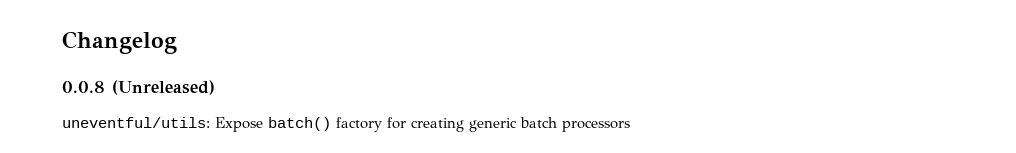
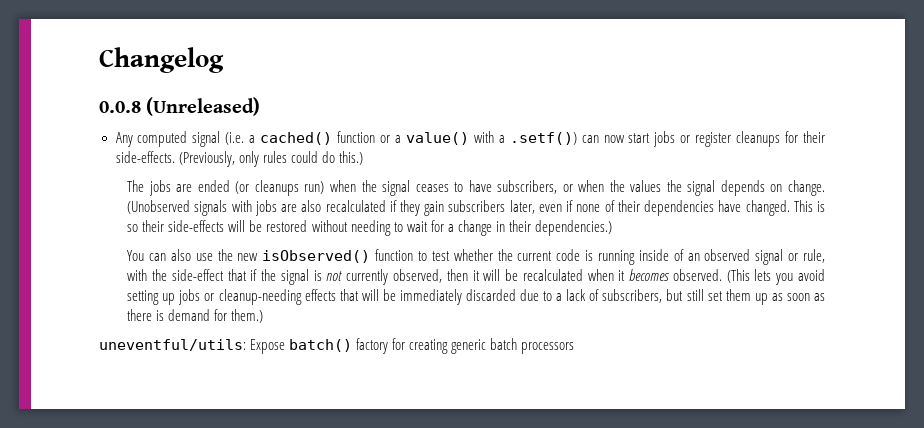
(215, 87) none -> [115,131,826,147] [115,151,363,167] [127,180,826,196] [127,200,826,216] [127,220,612,236] [127,249,825,265] [127,269,825,285] [127,289,825,305] [127,309,264,323] // Any computed signal (i.e. a cached() function or a value() with a .setf()) can now start jobs or register cleanups for their side-effects. (Previously, only rules could do this.) // The jobs are ended (or cleanups run) when the signal ceases to have subscribers, or when the values the signal depends on change. (Unobserved signals with jobs are also recalculated if they gain subscribers later, even if none of their dependencies have changed. This is so their side-effects will be restored without needing to wait for a change in their dependencies.) // You can also use the new isObserved() function to test whether the current code is running inside of an observed signal or rule, with the side-effect that if the signal is not currently observed, then it will be recalculated when it becomes observed. (This lets you avoid setting up jobs or cleanup-needing effects that will be immediately discarded due to a lack of subscribers, but still set them up as soon as there is demand for them.)

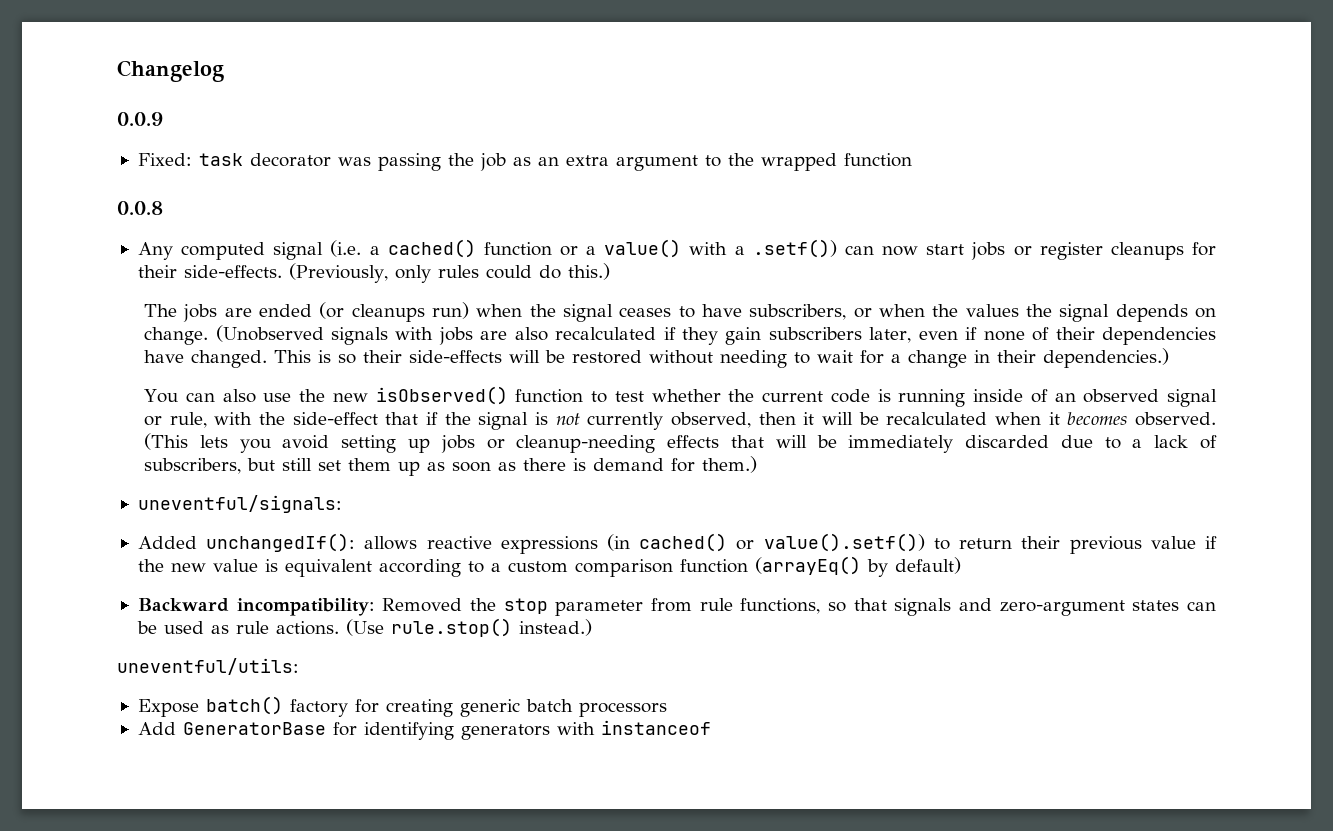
(224, 60) none -> [117,112,163,126] [137,153,912,171] // 0.0.9 // Fixed: task decorator was passing the job as an extra argument to the wrapped function
[146,97,261,116] (Unreleased) -> (163, 208) none
(264, 316) none -> [137,495,342,513] [137,533,1217,554] [137,556,961,577] [137,598,1216,616] [136,618,592,637] // uneventful/signals: // Added unchangedIf(): allows reactive expressions (in cached() or value().setf()) to return their previous value if the new value is equivalent according to a custom comparison function (arrayEq() by default) // Backward incompatibility: Removed the stop parameter from rule functions, so that signals and zero-argument states can be used as rule actions. (Use rule.stop() instead.)
(246, 345) none -> (299, 666) //
(575, 348) none -> [137,720,711,740] // Add GeneratorBase for identifying generators with instanceof

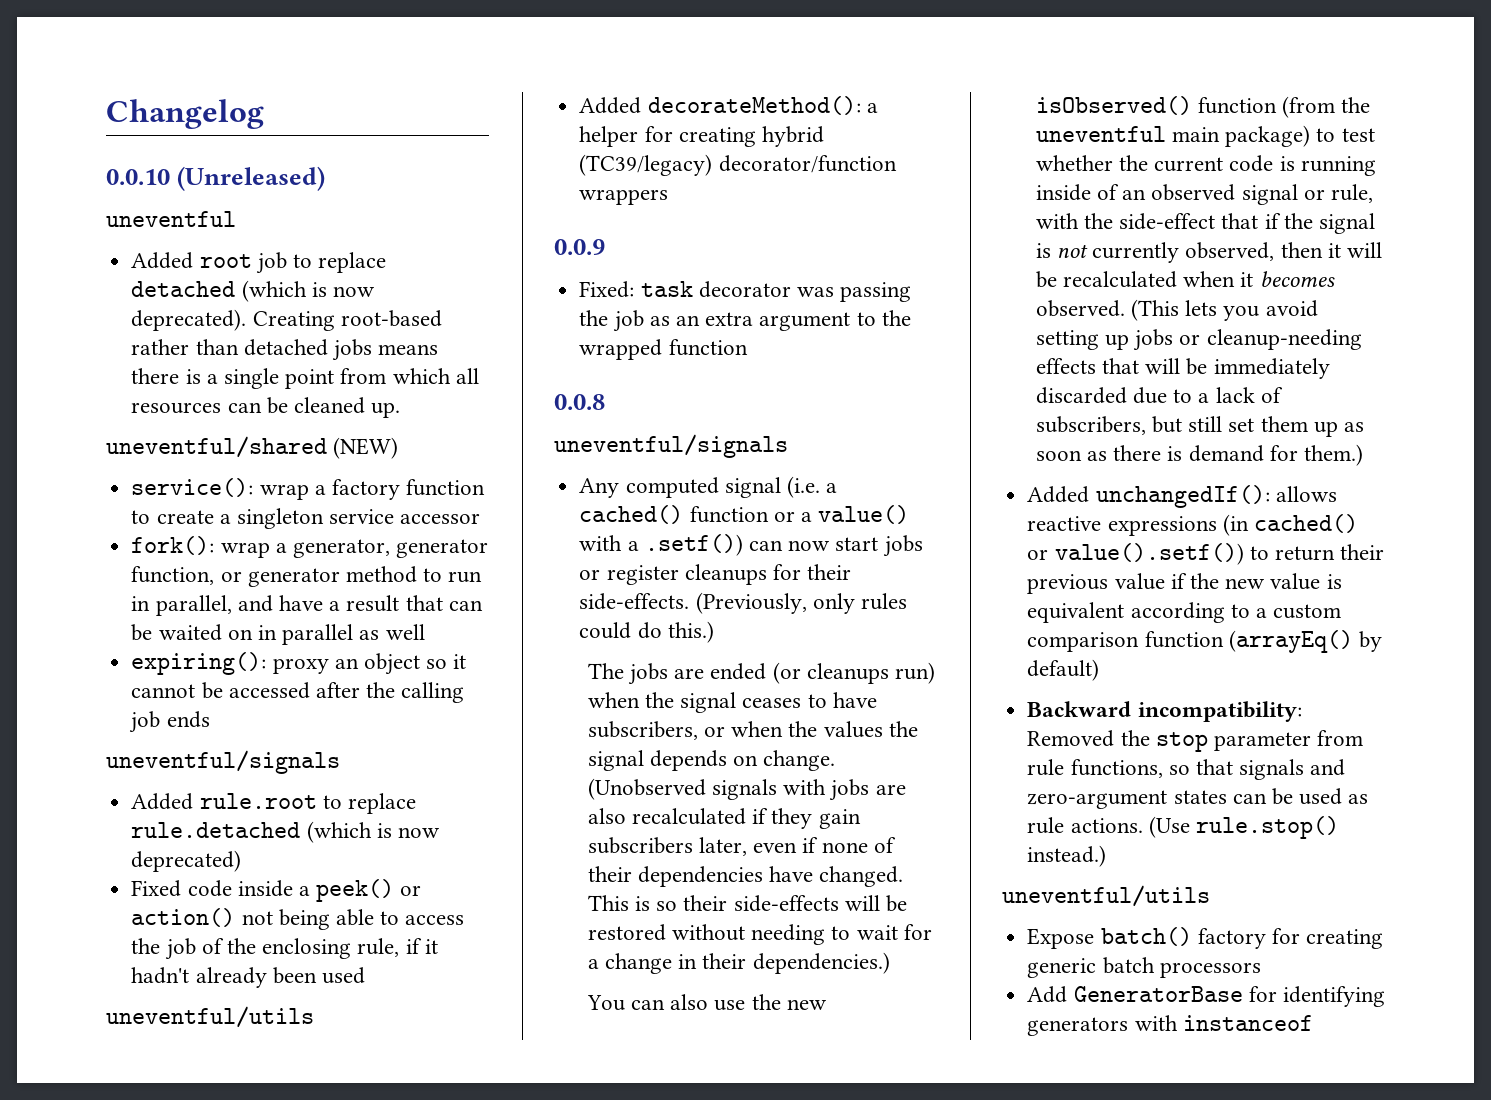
(224, 71) none -> [106,166,326,191] [106,211,236,227] [131,252,387,274] [131,280,375,302] [131,309,442,331] [131,339,439,361] [131,368,479,389] [131,397,401,418] [106,436,399,459] [131,478,486,500] [131,508,481,529] [131,536,489,558] [131,566,483,587] [131,595,483,616] [131,624,425,645] [131,652,467,675] [131,682,465,703] [129,711,210,733] [106,750,340,774] [131,793,416,814] [131,821,440,843] [131,850,242,872] [131,879,422,902] [131,908,465,930] [131,938,438,960] [131,967,365,988] [106,1006,314,1028] [579,96,878,115] [579,126,824,147] [579,154,897,176] [579,189,669,205] // 0.0.10 (Unreleased) // uneventful // Added root job to replace detached (which is now deprecated). Creating root-based rather than detached jobs means there is a single point from which all resources can be cleaned up. // uneventful/shared (NEW) // service(): wrap a factory function to create a singleton service accessor // fork(): wrap a generator, generator function, or generator method to run in parallel, and have a result that can be waited on in parallel as well // expiring(): proxy an object so it cannot be accessed after the calling job ends // uneventful/signals // Added rule.root to replace rule.detached (which is now deprecated) // Fixed code inside a peek() or action() not being able to access the job of the enclosing rule, if it hadn't already been used // uneventful/utils // Added decorateMethod(): a helper for creating hybrid (TC39/legacy) decorator/function wrappers
(163, 208) none -> [554,434,788,458] // uneventful/signals
(584, 396) none -> [1282,96,1371,118] [1035,125,1311,147] (from the uneventful main package)
[137,495,342,513] // uneventful/signals: -> (1363, 455) none
[117,658,299,675] uneventful/utils: -> [1002,885,1210,907] uneventful/utils

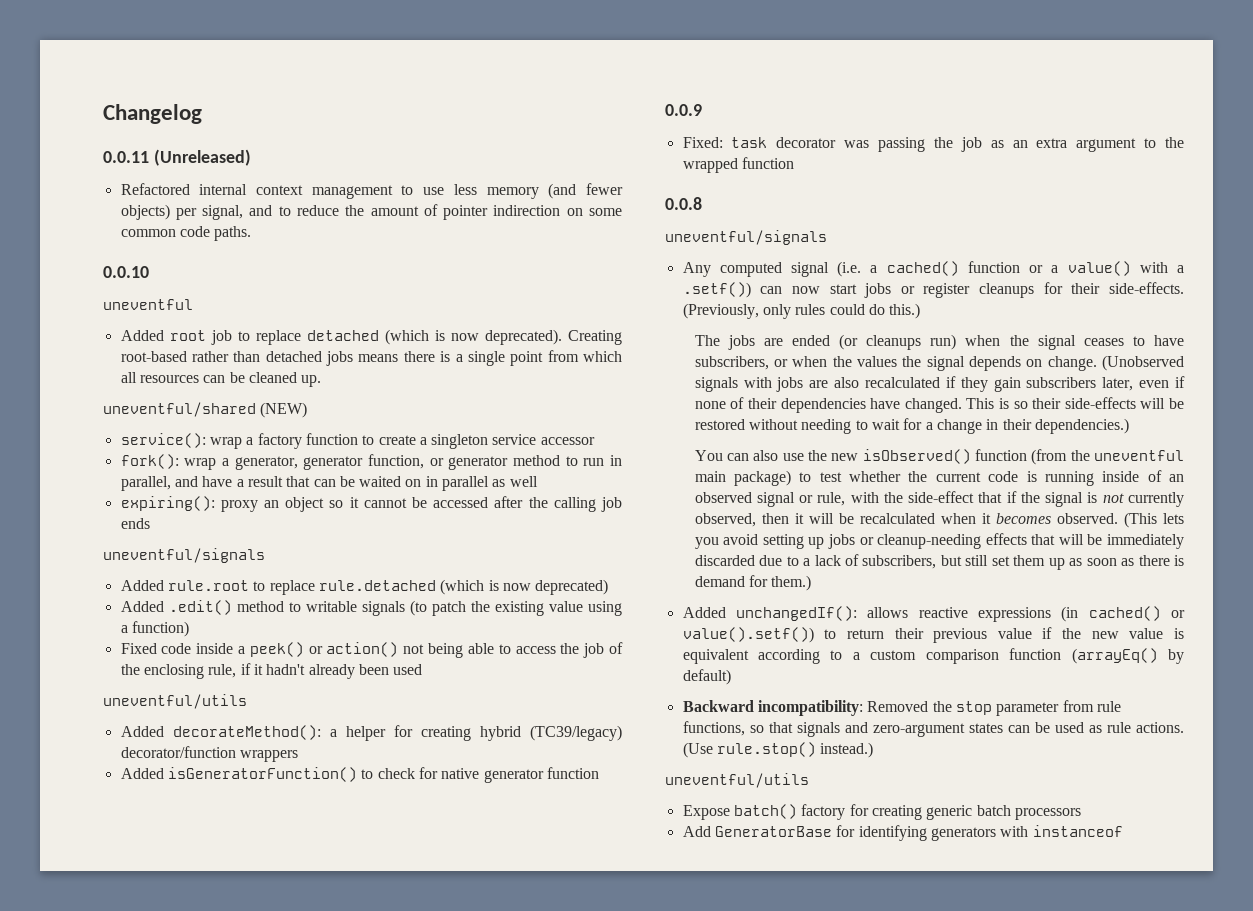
(264, 114) none -> [103,149,251,166] [120,183,623,199] [120,204,623,220] [120,226,252,241] // 0.0.11 (Unreleased) // Refactored internal context management to use less memory (and fewer objects) per signal, and to reduce the amount of pointer indirection on some common code paths.
[177,166,326,191] (Unreleased) -> (149, 272) none
(242, 861) none -> [120,600,623,616] [120,621,189,637] // Added .edit() method to writable signals (to patch the existing value using a function)
(669, 197) none -> [120,767,599,783] // Added isGeneratorFunction() to check for native generator function

